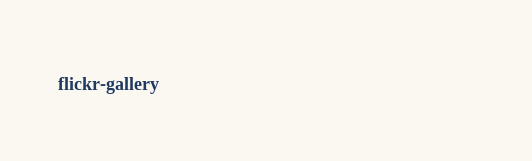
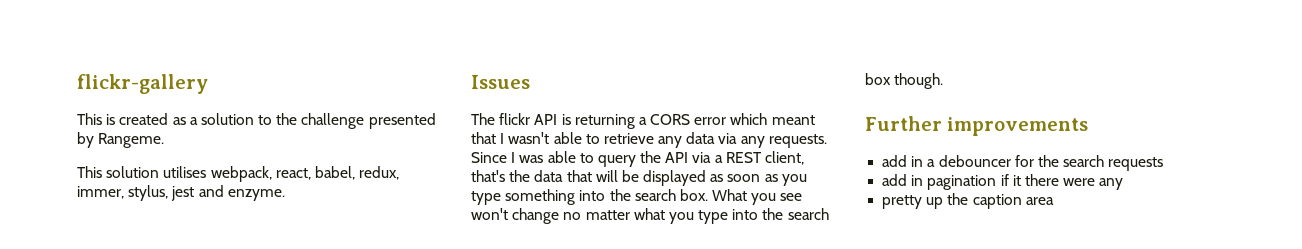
(159, 85) none -> [77,113,436,129] [77,132,165,148] [77,166,400,182] [77,185,285,201] [471,75,530,89] [471,113,815,129] [471,132,827,148] [471,151,805,167] [471,170,807,186] [471,189,803,205] [471,208,829,224] [865,73,944,89] [865,116,1089,136] [882,155,1164,171] [882,174,1124,190] [882,193,1054,209] // This is created as a solution to the challenge presented by Rangeme. // This solution utilises webpack, react, babel, redux, immer, stylus, jest and enzyme. // Issues // The flickr API is returning a CORS error which meant that I wasn't able to retrieve any data via any requests. Since I was able to query the API via a REST client, that's the data that will be displayed as soon as you type something into the search box. What you see won't change no matter what you type into the search box though. // Further improvements // add in a debouncer for the search requests // add in pagination if it there were any // pretty up the caption area

